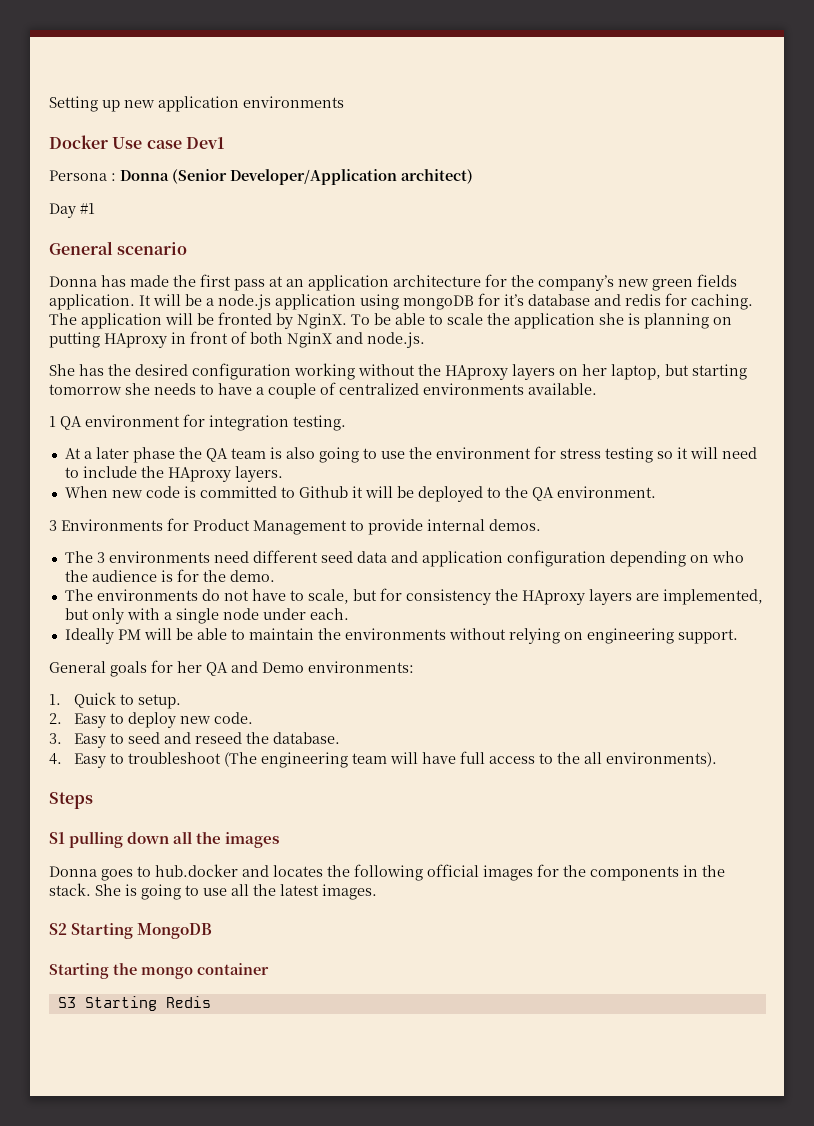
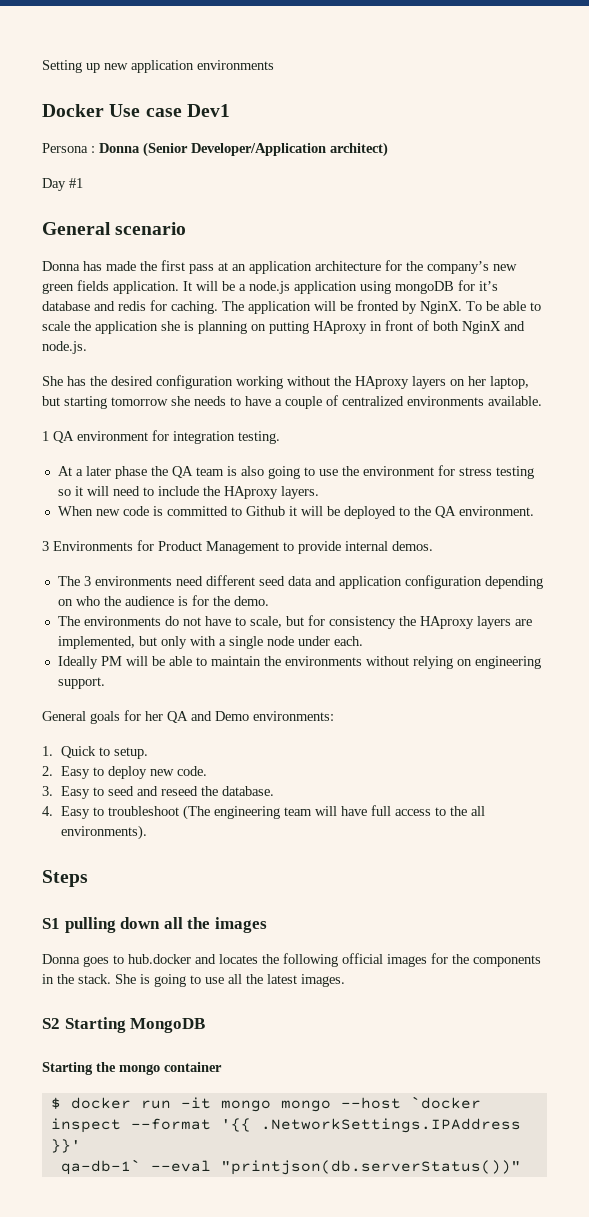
[57,996,211,1011] S3 Starting Redis -> [50,1096,481,1112] [50,1118,521,1133] [50,1139,81,1153] [60,1159,521,1175] $ docker run -it mongo mongo --host `docker inspect --format '{{ .NetworkSettings.IPAddress }}' // qa-db-1` --eval "printjson(db.serverStatus())"

